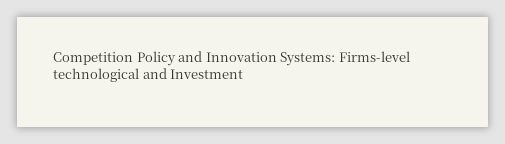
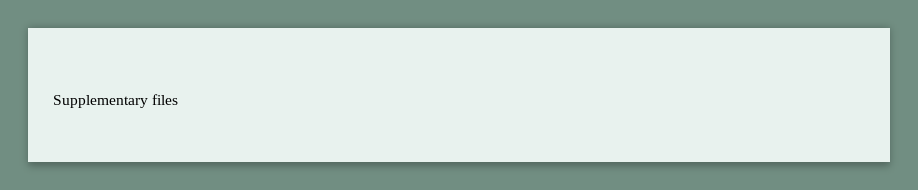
[53,51,410,66] [53,68,244,82] Competition Policy and Innovation Systems: Firms-level technological and Investment -> [53,94,179,108] Supplementary files

